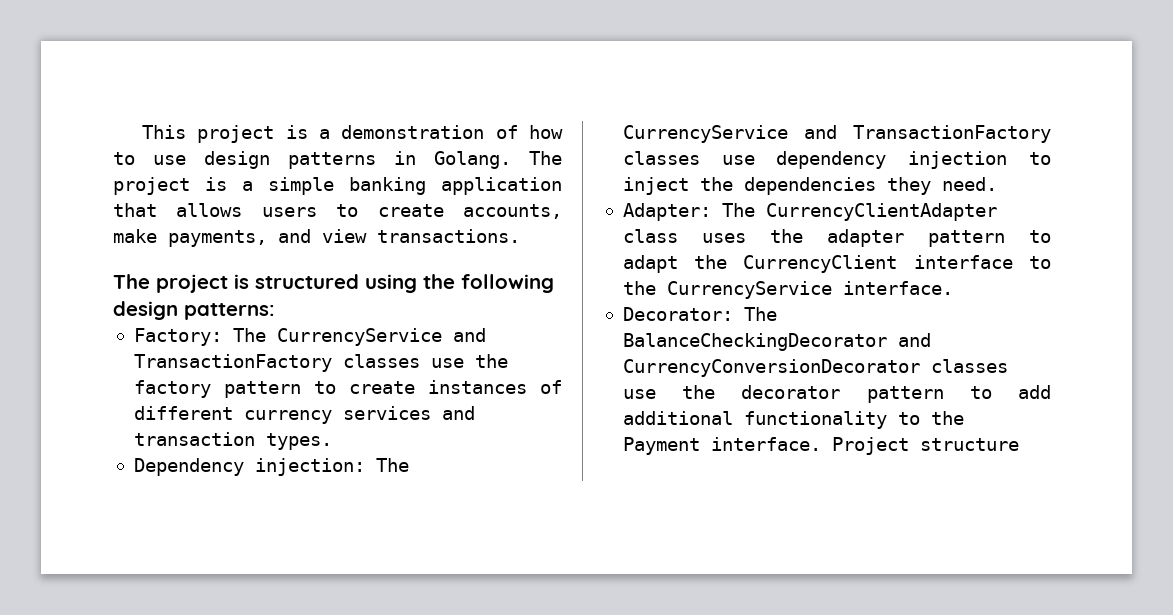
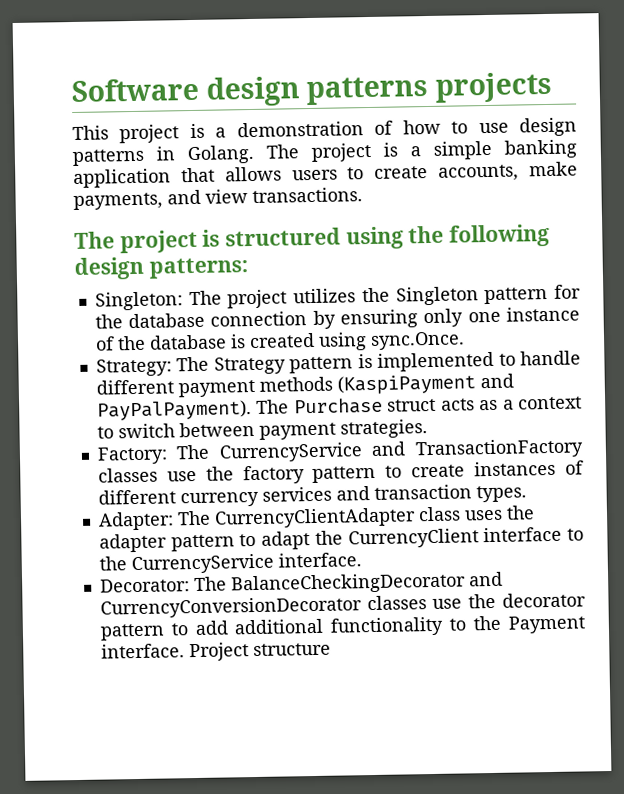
(141, 132) none -> [71,71,553,107] Software design patterns projects //
(275, 311) none -> [94,284,581,311] [94,306,580,329] [94,331,465,351] [95,350,581,377] [95,373,514,398] [96,396,582,421] [96,419,428,440] // Singleton: The project utilizes the Singleton pattern for the database connection by ensuring only one instance of the database is created using sync.Once. // Strategy: The Strategy pattern is implemented to handle different payment methods (KaspiPayment and PayPalPayment). The Purchase struct acts as a context to switch between payment strategies.
[133,458,409,476] [622,125,1051,143] [622,151,1051,169] [622,177,997,195] // Dependency injection: The CurrencyService and TransactionFactory classes use dependency injection to inject the dependencies they need. -> (527, 494) none

